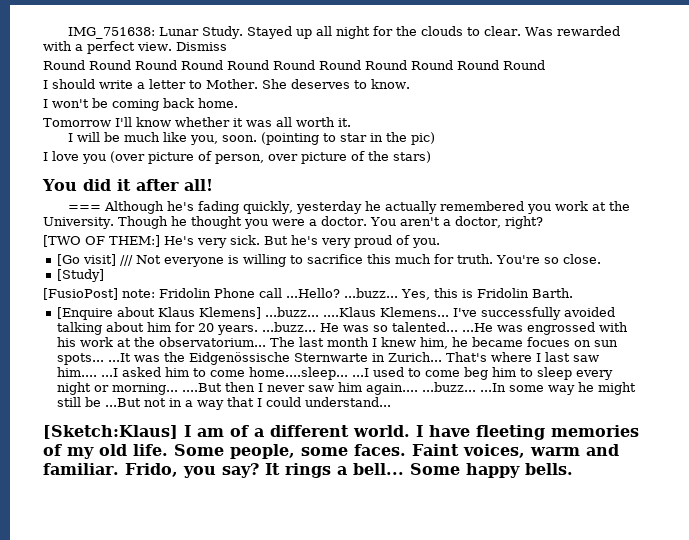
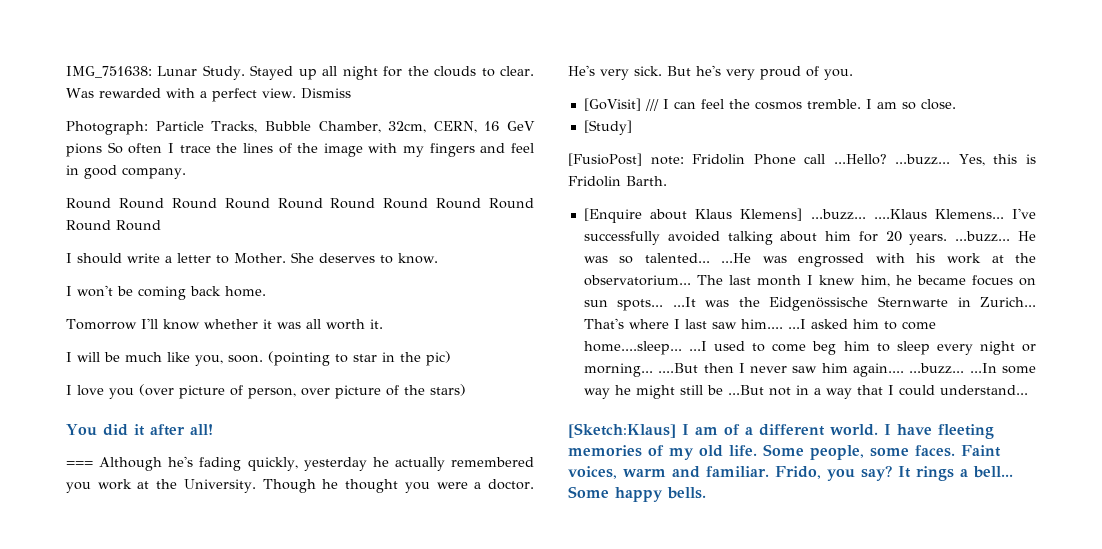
(227, 46) none -> [66,121,535,135] [66,142,535,157] [66,165,186,179] // Photograph: Particle Tracks, Bubble Chamber, 32cm, CERN, 16 GeV pions So often I trace the lines of the image with my fingers and feel in good company.
[369,216,543,229] [43,235,160,247] You aren't a doctor, right? // [TWO OF THEM:] -> (534, 484) none
[56,254,540,267] [Go visit] /// Not everyone is willing to sacrifice this much for truth. You're -> [583,98,897,111] [GoVisit] /// I can feel the cosmos tremble. I am

